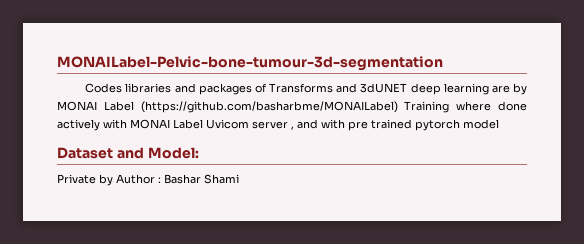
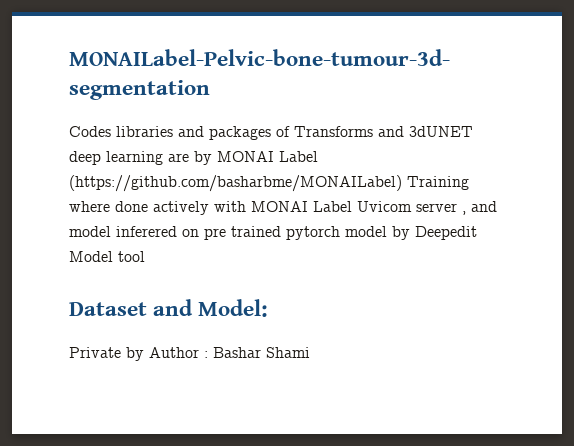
[321,119,345,129] with -> [69,226,199,237] model inferered on
(499, 124) none -> [392,226,477,240] [69,251,145,262] by Deepedit Model tool

